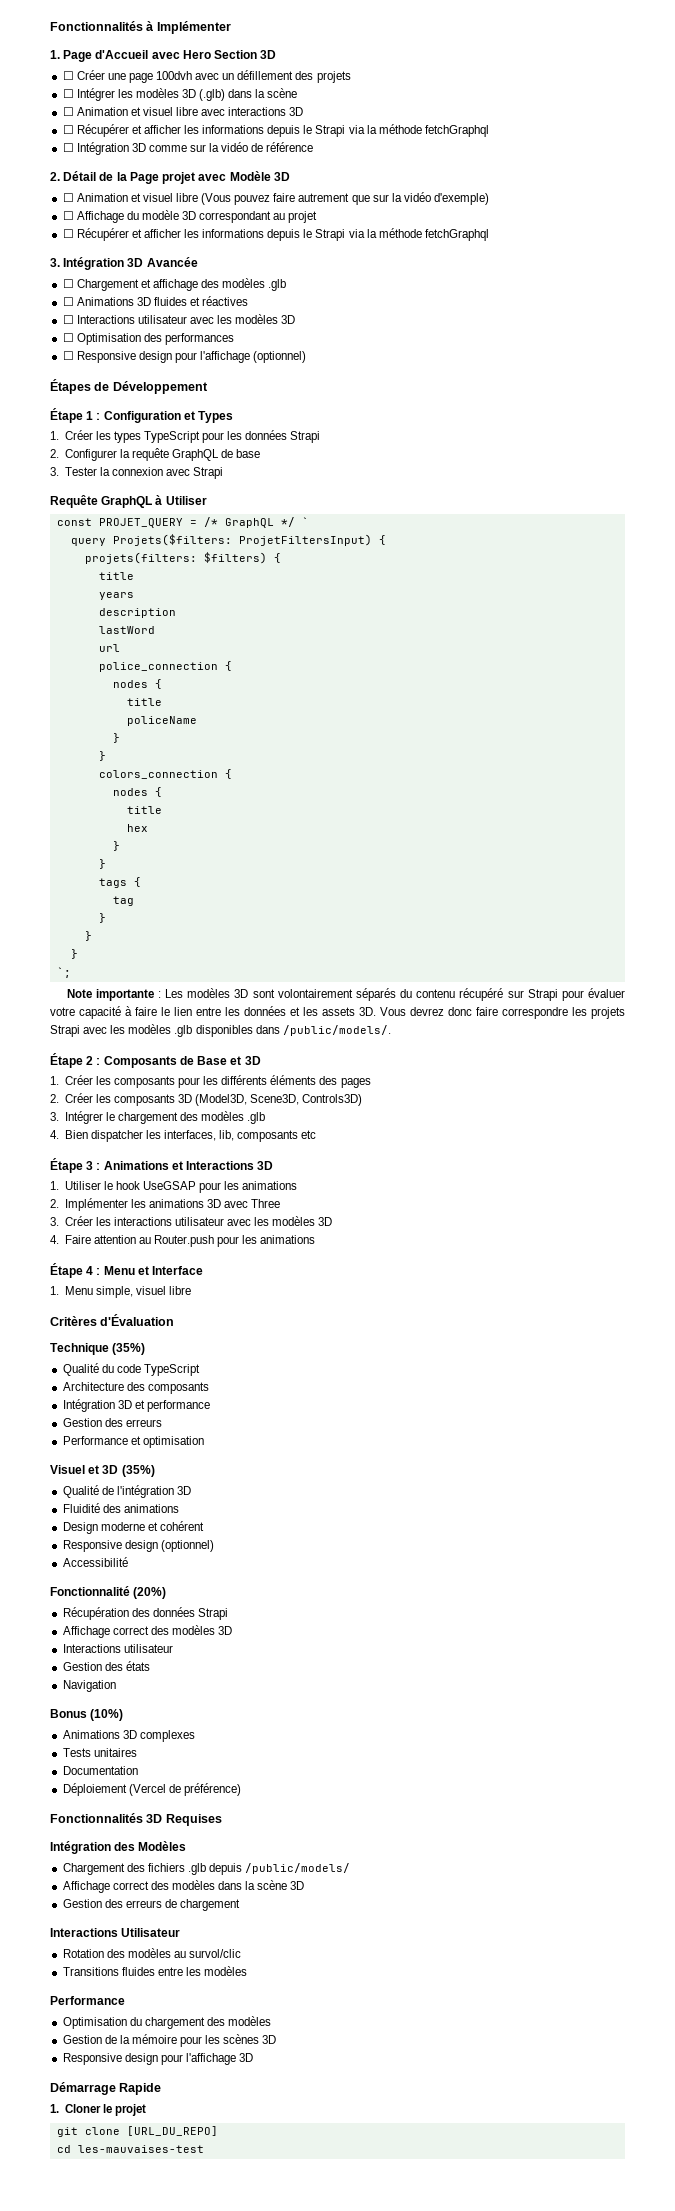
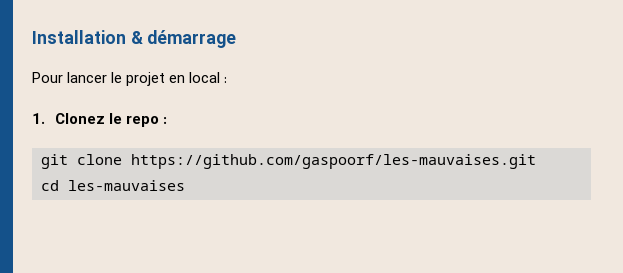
[50,21,231,34] [50,50,277,62] [62,70,351,83] [62,88,298,101] [62,107,304,116] [62,124,489,137] [62,142,314,155] [50,171,290,184] [62,192,490,205] [62,210,318,223] [62,228,489,241] [50,257,198,270] [62,278,287,291] [62,296,249,306] [62,314,296,324] [62,333,234,345] [62,351,307,363] [50,379,208,394] [50,408,234,423] [50,430,321,443] [50,448,261,461] [50,467,224,479] [50,495,207,508] [56,517,309,528] [70,534,386,546] [84,552,281,564] [98,572,134,580] [98,592,134,600] [98,608,176,618] [98,626,155,634] [98,644,120,652] [98,661,232,672] [112,679,162,689] [126,698,162,706] [126,716,197,726] [112,733,120,743] [98,751,106,761] [98,769,232,779] [112,787,162,797] [126,806,162,814] [126,824,148,832] [112,841,120,851] [98,859,106,869] [98,877,141,888] [112,896,134,906] [98,913,106,923] [84,931,92,941] [70,949,78,959] [56,967,71,978] [66,988,625,1001] [50,1006,625,1019] [50,1024,391,1037] [50,1053,261,1068] [50,1075,371,1088] [50,1093,363,1106] [50,1111,266,1124] [50,1130,317,1142] [50,1158,274,1173] [50,1181,298,1193] [50,1198,281,1211] [50,1216,333,1226] [50,1235,316,1247] [50,1263,204,1278] [50,1286,192,1298] [50,1314,175,1326] [50,1343,146,1355] [62,1363,200,1376] [62,1382,209,1394] [62,1399,210,1412] [62,1418,162,1427] [62,1436,204,1448] [50,1465,155,1477] [62,1485,191,1498] [62,1503,179,1513] [62,1521,204,1534] [62,1540,214,1552] [62,1557,128,1567] [50,1586,167,1599] [62,1607,228,1620] [62,1625,233,1638] [62,1644,173,1653] [62,1661,150,1671] [62,1680,116,1692] [50,1709,124,1721] [62,1730,195,1742] [62,1748,137,1757] [62,1766,138,1775] [62,1783,241,1796] [50,1813,222,1826] [50,1841,187,1854] [62,1863,351,1875] [62,1880,305,1893] [62,1899,241,1911] [50,1928,181,1937] [62,1948,242,1958] [62,1966,248,1976] [50,1996,125,2005] [62,2016,272,2029] [62,2034,277,2047] [62,2053,254,2065] [50,2082,162,2095] [50,2104,146,2116] Fonctionnalités à Implémenter // 1. Page d'Accueil avec Hero Section 3D // ☐ Créer une page 100dvh avec un défillement des projets // ☐ Intégrer les modèles 3D (.glb) dans la scène // ☐ Animation et visuel libre avec interactions 3D // ☐ Récupérer et afficher les informations depuis le Strapi via la méthode fetchGraphql // ☐ Intégration 3D comme sur la vidéo de référence // 2. Détail de la Page projet avec Modèle 3D // ☐ Animation et visuel libre (Vous pouvez faire autrement que sur la vidéo d'exemple) // ☐ Affichage du modèle 3D correspondant au projet // ☐ Récupérer et afficher les informations depuis le Strapi via la méthode fetchGraphql // 3. Intégration 3D Avancée // ☐ Chargement et affichage des modèles .glb // ☐ Animations 3D fluides et réactives // ☐ Interactions utilisateur avec les modèles 3D // ☐ Optimisation des performances // ☐ Responsive design pour l'affichage (optionnel) // Étapes de Développement // Étape 1 : Configuration et Types // 1. Créer les types TypeScript pour les données Strapi // 2. Configurer la requête GraphQL de base // 3. Tester la connexion avec Strapi // Requête GraphQL à Utiliser // const PROJET_QUERY = /* GraphQL */ ` // query Projets($filters: ProjetFiltersInput) { // projets(filters: $filters) { // title // years // description // lastWord // url // police_connection { // nodes { // title // policeName // } // } // colors_connection { // nodes { // title // hex // } // } // tags { // tag // } // } // } // `; // Note importante : Les modèles 3D sont volontairement séparés du contenu récupéré sur Strapi pour évaluer votre capacité à faire le lien entre les données et les assets 3D. Vous devrez donc faire correspondre les projets Strapi avec les modèles .glb disponibles dans /public/models/. // Étape 2 : Composants de Base et 3D // 1. Créer les composants pour les différents éléments des pages // 2. Créer les composants 3D (Model3D, Scene3D, Controls3D) // 3. Intégrer le chargement des modèles .glb // 4. Bien dispatcher les interfaces, lib, composants etc // Étape 3 : Animations et Interactions 3D // 1. Utiliser le hook UseGSAP pour les animations // 2. Implémenter les animations 3D avec Three // 3. Créer les interactions utilisateur avec les modèles 3D // 4. Faire attention au Router.push pour les animations // Étape 4 : Menu et Interface // 1. Menu simple, visuel libre // Critères d'Évaluation // Technique (35%) // Qualité du code TypeScript // Architecture des composants // Intégration 3D et performance // Gestion des erreurs // Performance et optimisation // Visuel et 3D (35%) // Qualité de l'intégration 3D // Fluidité des animations // Design moderne et cohérent // Responsive design (optionnel) // Accessibilité // Fonctionnalité (20%) // Récupération des données Strapi // Affichage correct des modèles 3D // Interactions utilisateur // Gestion des états // Navigation // Bonus (10%) // Animations 3D complexes // Tests unitaires // Documentation // Déploiement (Vercel de préférence) // Fonctionnalités 3D Requises // Intégration des Modèles // Chargement des fichiers .glb depuis /public/models/ // Affichage correct des modèles dans la scène 3D // Gestion des erreurs de chargement // Interactions Utilisateur // Rotation des modèles au survol/clic // Transitions fluides entre les modèles // Performance // Optimisation du chargement des modèles // Gestion de la mémoire pour les scènes 3D // Responsive design pour l'affichage 3D // Démarrage Rapide // 1. Cloner le projet -> [32,30,237,48] [32,72,228,86] [32,113,168,127] Installation & démarrage // Pour lancer le projet en local : // 1. Clonez le repo :
[126,2126,218,2136] [URL_DU_REPO] -> [131,154,536,169] https://github.com/gaspoorf/les-mauvaises.git
[77,2145,204,2153] les-mauvaises-test -> [68,180,185,191] les-mauvaises

